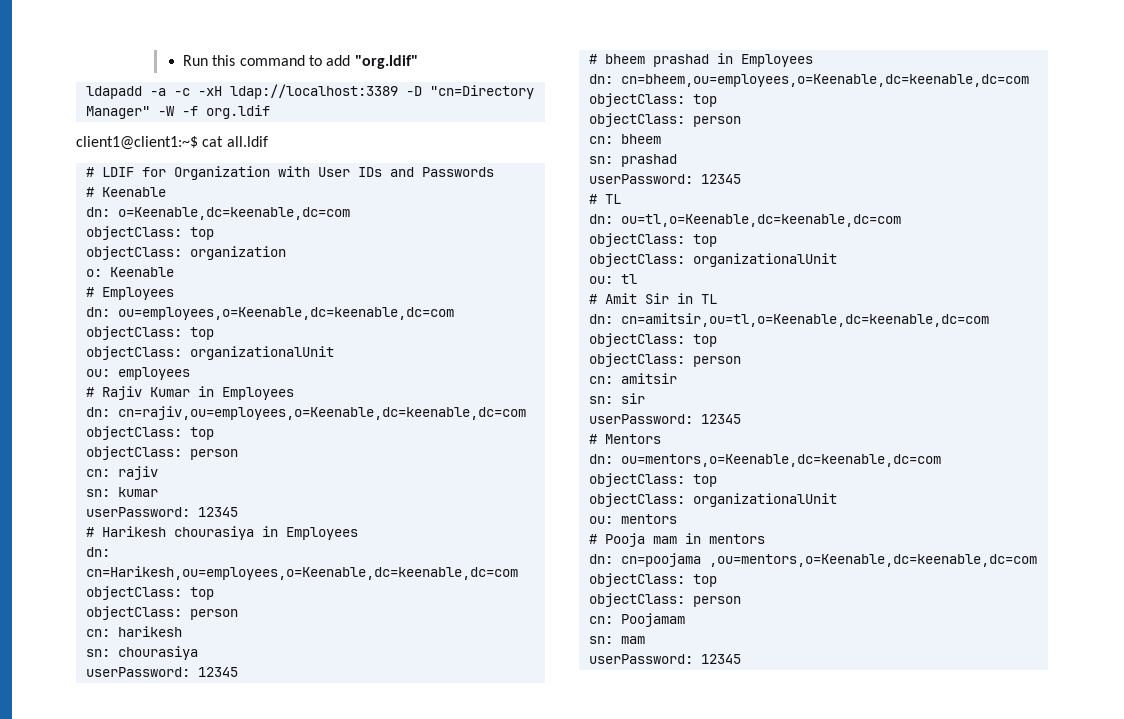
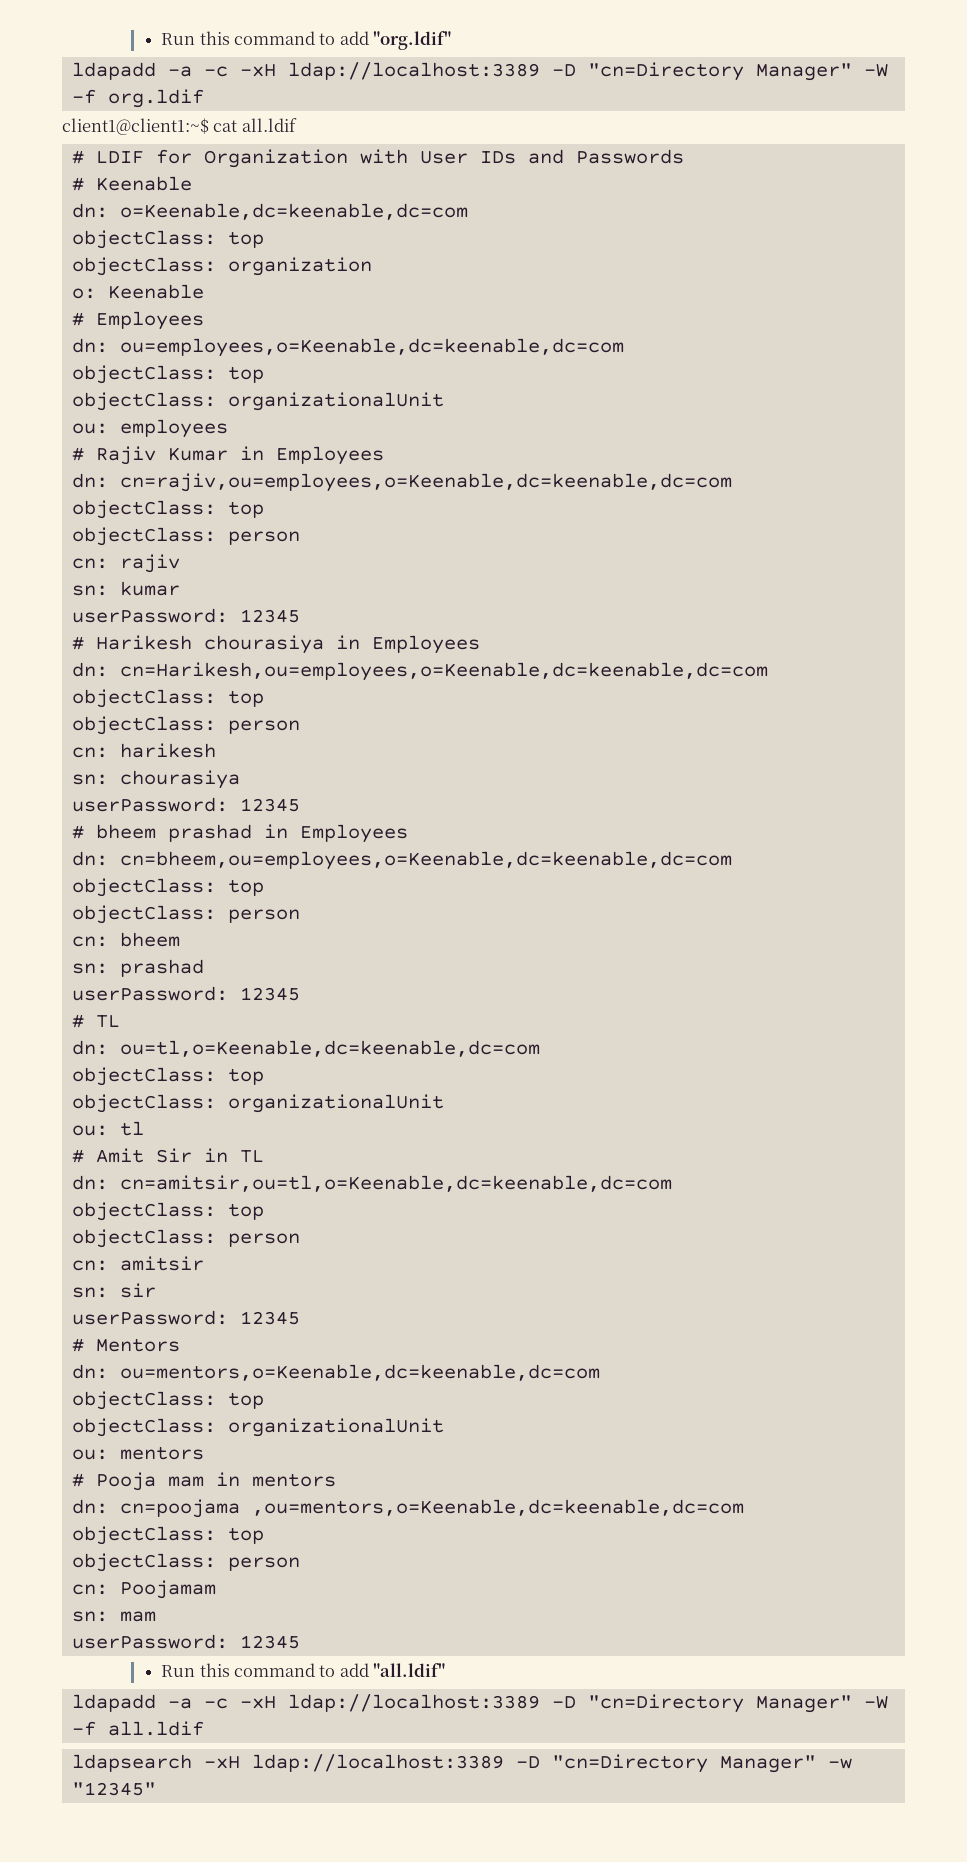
(741, 659) none -> [161,1663,446,1677] [71,1694,888,1713] [71,1721,204,1736] [71,1754,852,1773] [71,1782,156,1796] // Run this command to add "all.ldif" // ldapadd -a -c -xH ldap://localhost:3389 -D "cn=Directory Manager" -W -f all.ldif // ldapsearch -xH ldap://localhost:3389 -D "cn=Directory Manager" -w "12345"

